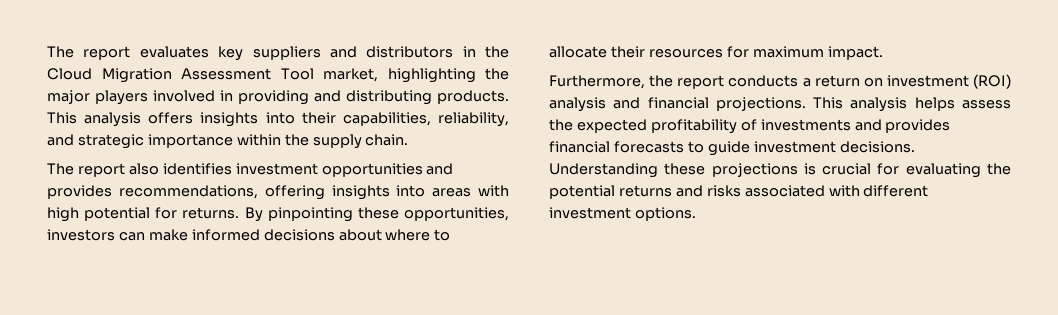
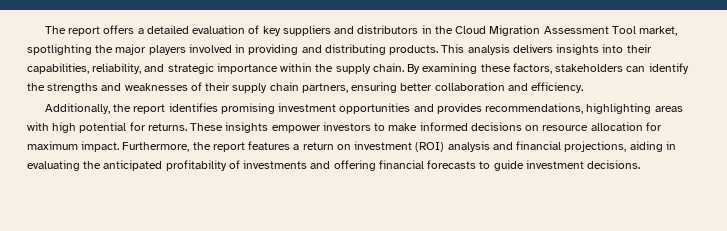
[47,46,209,60] The report evaluates -> [44,25,260,36] The report offers a detailed evaluation of
[387,68,476,83] highlighting -> [27,44,92,55] spotlighting
[148,112,194,124] offers -> [512,44,553,53] delivers
[47,163,232,177] // The report also identifies -> [407,63,689,74] [27,82,584,93] [44,103,275,114] By examining these factors, stakeholders can identify the strengths and weaknesses of their supply chain partners, ensuring better collaboration and efficiency. // Additionally, the report identifies promising
[264,185,426,200] offering insights into -> [586,103,652,114] highlighting
[244,207,509,222] [47,229,451,241] [549,46,723,58] By pinpointing these opportunities, investors can make informed decisions about where to allocate their resources -> [190,122,643,133] These insights empower investors to make informed decisions on resource allocation
(883, 53) // -> (120, 146) none
[728,75,799,87] conducts -> [248,141,291,150] features
[715,97,1011,112] [549,119,647,133] projections. This analysis helps assess the expected -> [564,141,676,152] [27,160,163,171] projections, aiding in evaluating the anticipated
[885,119,951,133] provides -> [333,160,376,171] offering
[549,163,1011,178] [549,185,929,199] [549,207,696,221] Understanding these projections is crucial for evaluating the potential returns and risks associated with different investment options. -> (641, 164) none

